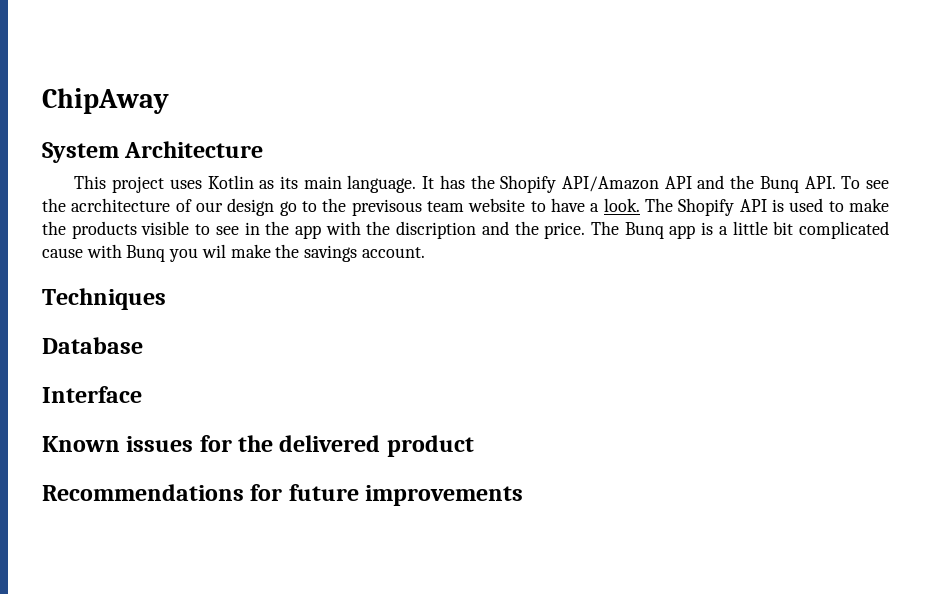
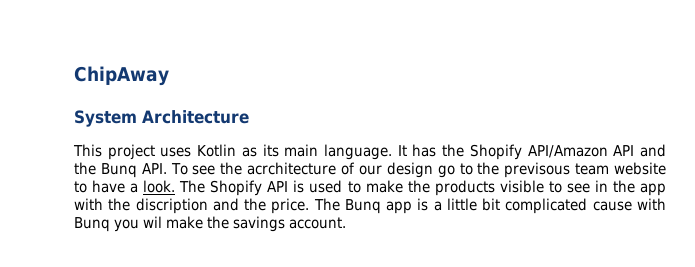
[42,288,166,310] [42,337,143,354] [42,386,142,403] [42,435,474,457] [42,484,524,506] // Techniques // Database // Interface // Known issues for the delivered product // Recommendations for future improvements -> (346, 223) none

